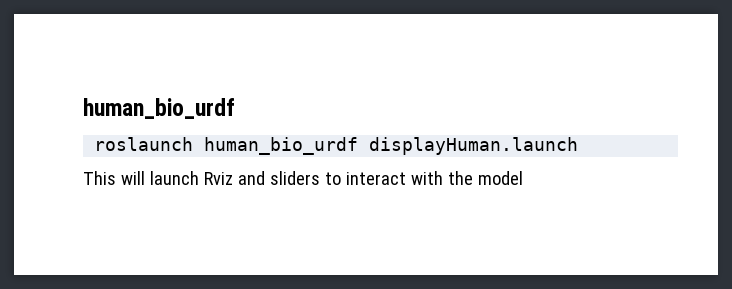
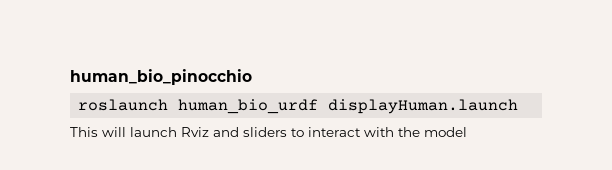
[83,98,235,119] human_bio_urdf -> [70,69,252,85] human_bio_pinocchio

